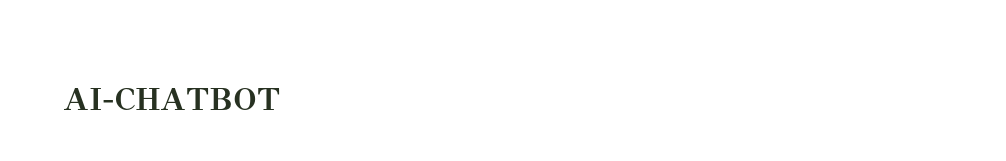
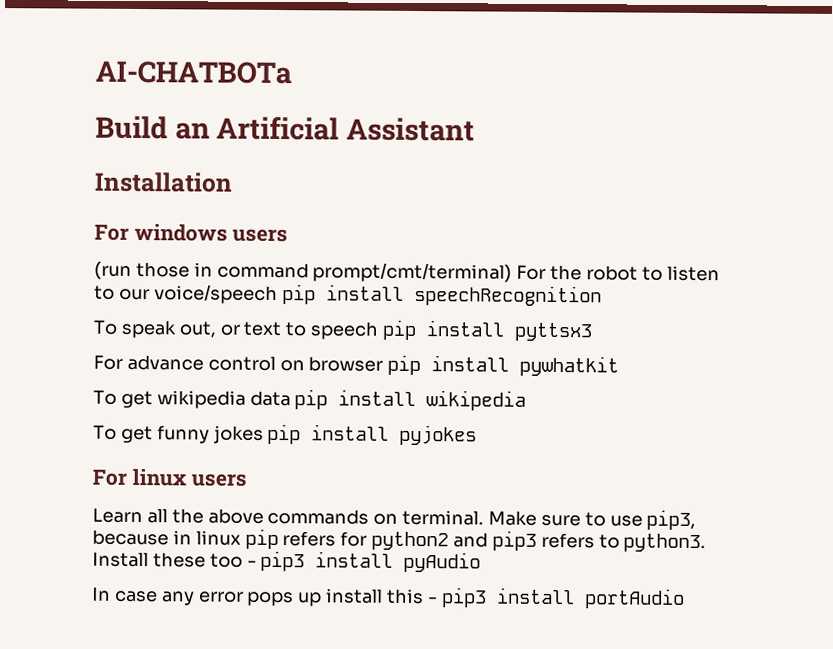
[63,87,280,111] AI-CHATBOT -> [95,60,292,85] [95,115,476,142] [94,171,233,193] [94,223,289,243] [94,261,720,283] [94,284,602,307] [93,319,594,342] [93,354,620,377] [93,389,527,411] [93,423,478,446] [92,468,248,487] [92,507,697,531] [92,528,707,553] [92,550,482,573] [92,586,685,609] AI-CHATBOTa // Build an Artificial Assistant // Installation // For windows users // (run those in command prompt/cmt/terminal) For the robot to listen to our voice/speech pip install speechRecognition // To speak out, or text to speech pip install pyttsx3 // For advance control on browser pip install pywhatkit // To get wikipedia data pip install wikipedia // To get funny jokes pip install pyjokes // For linux users // Learn all the above commands on terminal. Make sure to use pip3, because in linux pip refers for python2 and pip3 refers to python3. Install these too - pip3 install pyAudio // In case any error pops up install this - pip3 install portAudio

